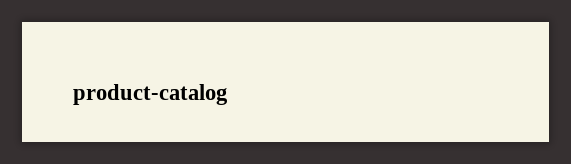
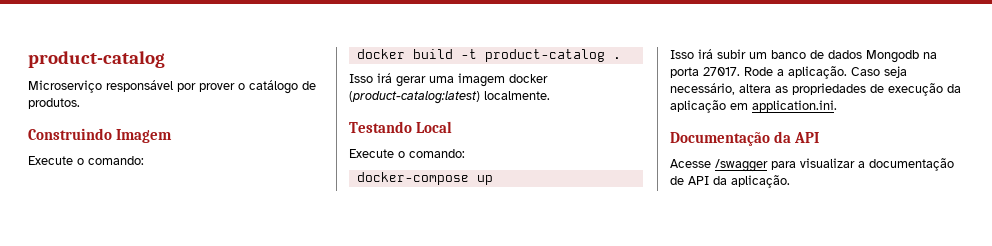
[73,84,228,105] product-catalog -> [28,51,165,68] [28,80,316,94] [28,98,80,109] [28,128,172,143] [28,156,144,165] [356,49,621,62] [349,73,548,87] [349,91,550,104] [349,121,452,133] [349,149,465,158] [356,172,493,185] [670,49,937,63] [670,66,907,79] [670,83,961,96] [670,100,837,113] [670,131,819,146] [670,158,954,172] [670,175,790,188] product-catalog // Microserviço responsável por prover o catálogo de produtos. // Construindo Imagem // Execute o comando: // docker build -t product-catalog . // Isso irá gerar uma imagem docker (product-catalog:latest) localmente. // Testando Local // Execute o comando: // docker-compose up // Isso irá subir um banco de dados Mongodb na porta 27017. Rode a aplicação. Caso seja necessário, altera as propriedades de execução da aplicação em application.ini. // Documentação da API // Acesse /swagger para visualizar a documentação de API da aplicação.

